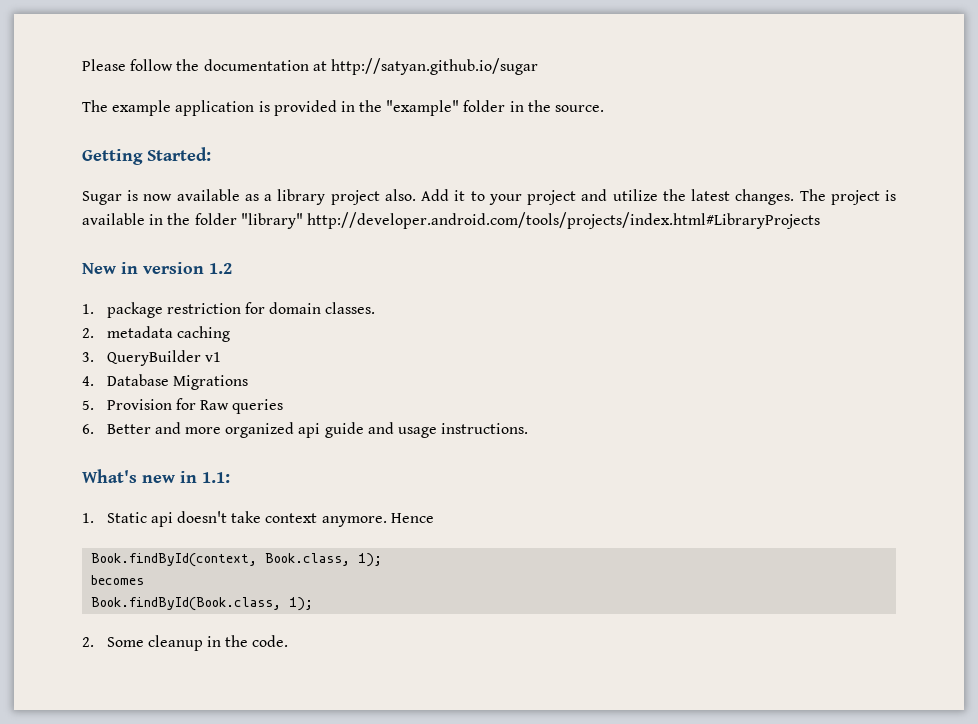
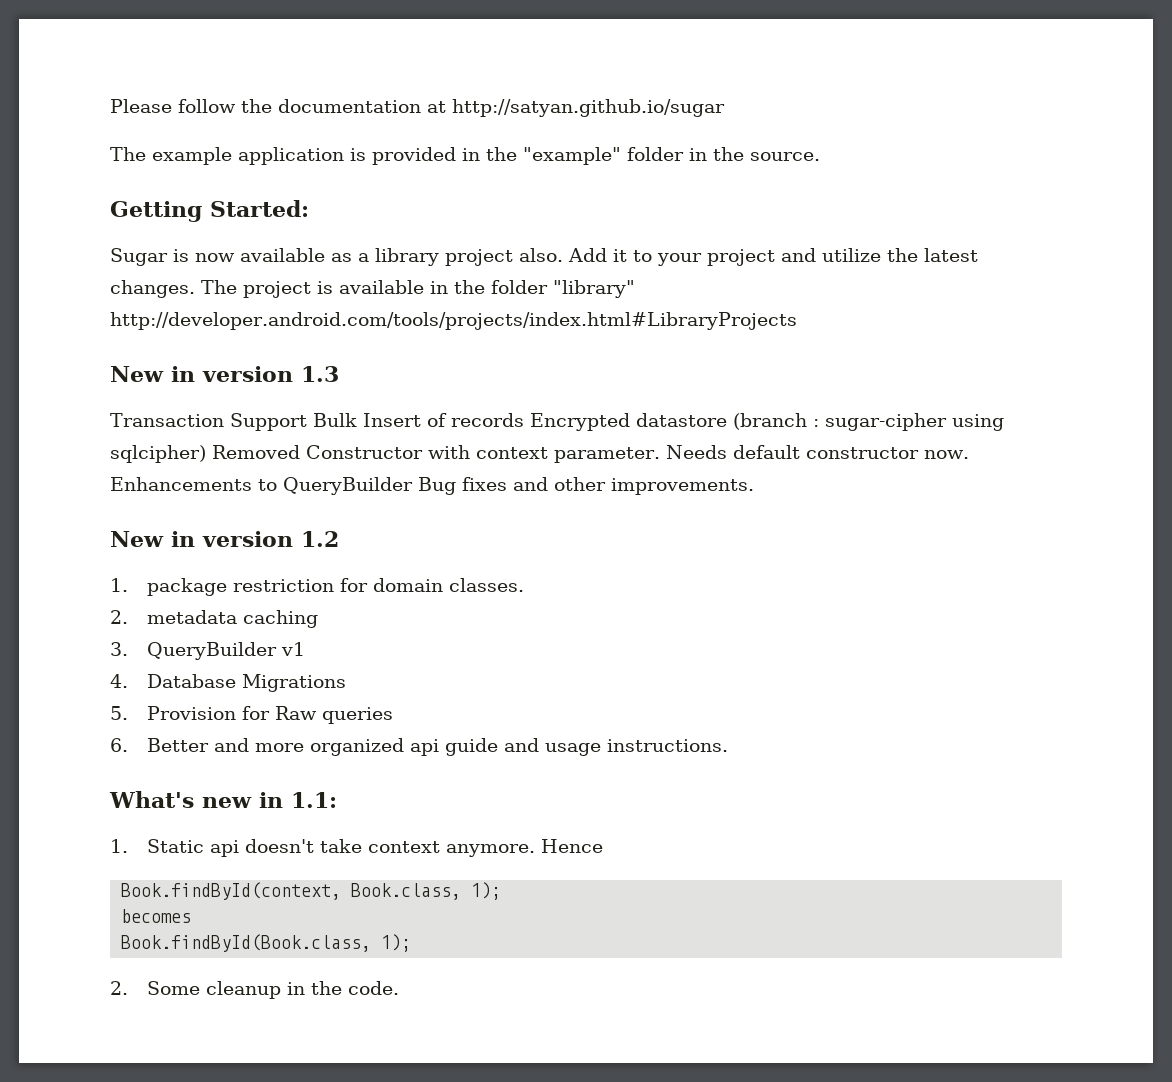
(820, 220) none -> [110,366,339,382] [110,413,1004,431] [110,445,969,463] [110,477,754,495] // New in version 1.3 // Transaction Support Bulk Insert of records Encrypted datastore (branch : sugar-cipher using sqlcipher) Removed Constructor with context parameter. Needs default constructor now. Enhancements to QueryBuilder Bug fixes and other improvements.

